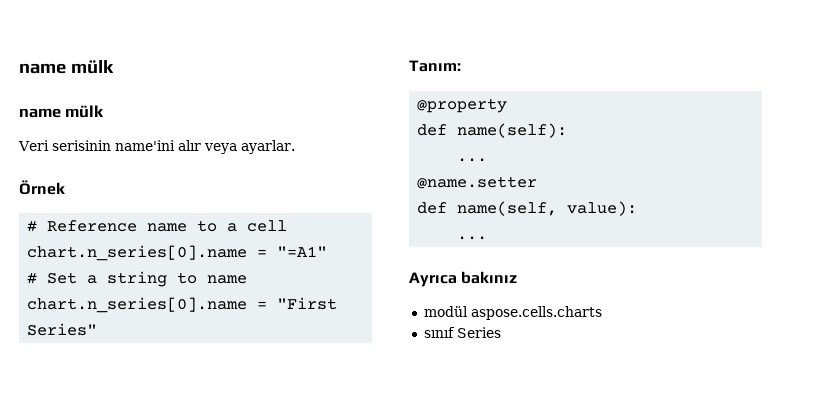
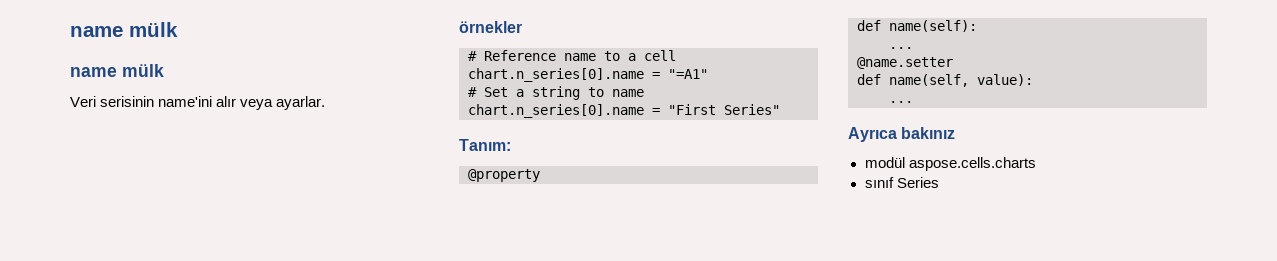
[19,180,65,195] Örnek -> [459,21,522,33] örnekler

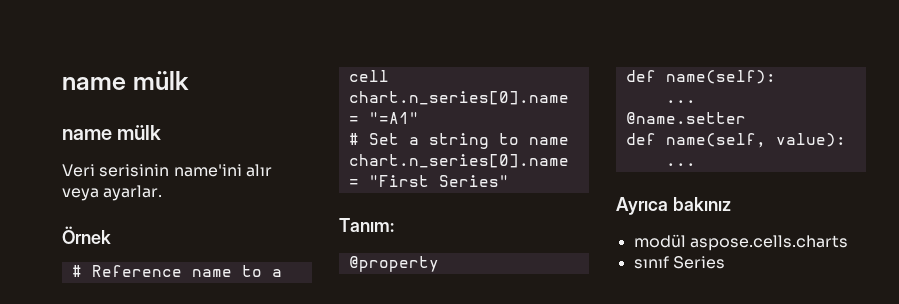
[459,21,522,33] örnekler -> [62,226,111,244] Örnek

